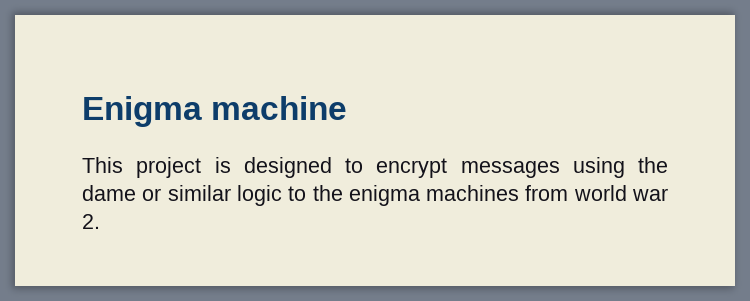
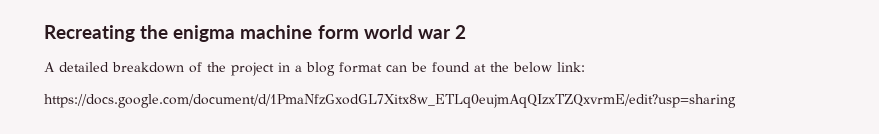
[82,96,348,127] [82,157,668,178] [82,185,668,206] [82,214,100,229] Enigma machine // This project is designed to encrypt messages using the dame or similar logic to the enigma machines from world war 2. -> [44,25,466,42] [44,62,585,76] [44,94,736,108] Recreating the enigma machine form world war 2 // A detailed breakdown of the project in a blog format can be found at the below link: // https://docs.google.com/document/d/1PmaNfzGxodGL7Xitx8w_ETLq0eujmAqQIzxTZQxvrmE/edit?usp=sharing

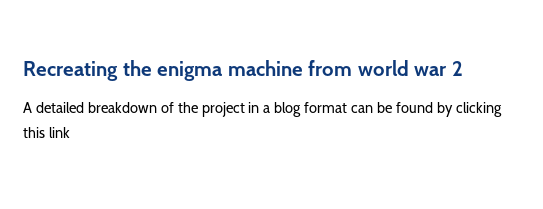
[317,25,359,39] form -> [308,60,353,76] from
[474,62,585,73] [44,94,736,108] at the below link: // https://docs.google.com/document/d/1PmaNfzGxodGL7Xitx8w_ETLq0eujmAqQIzxTZQxvrmE/edit?usp=sharing -> [436,102,502,117] [23,127,70,138] by clicking this link

